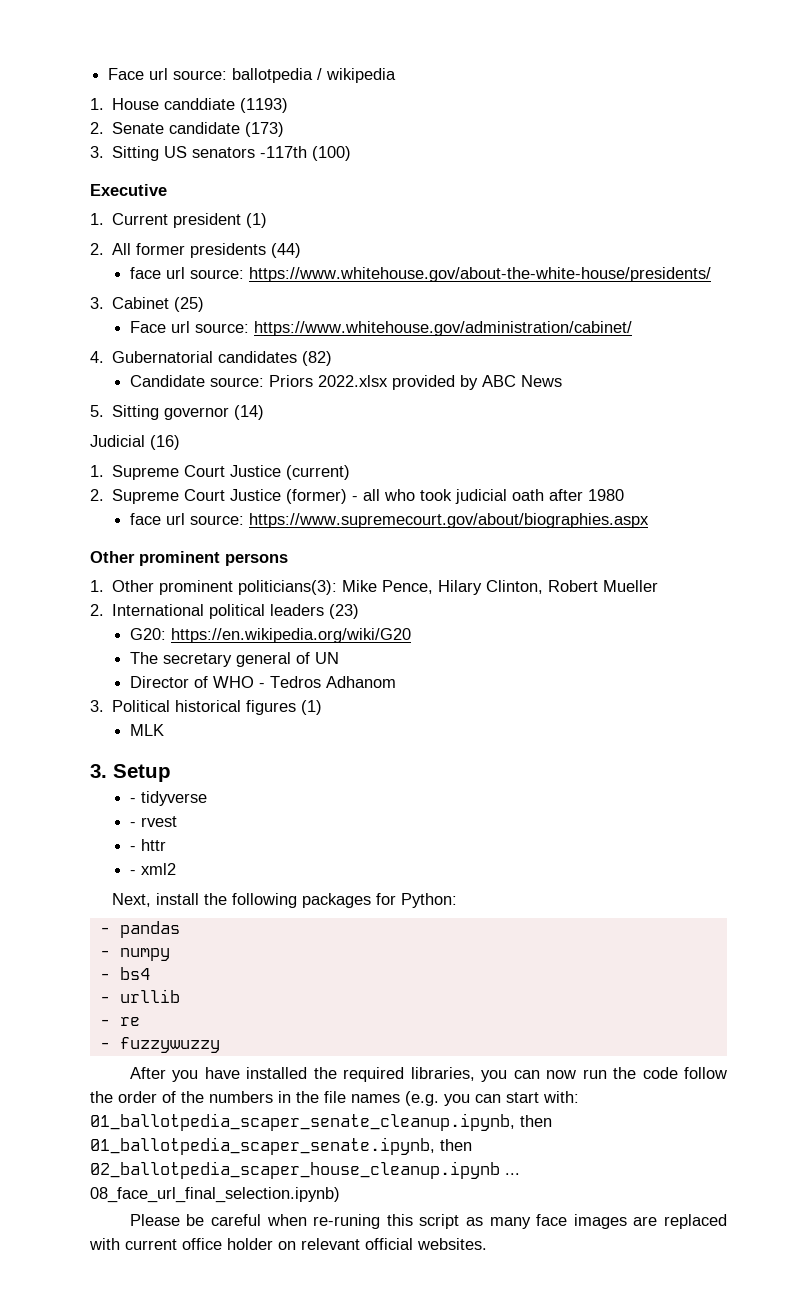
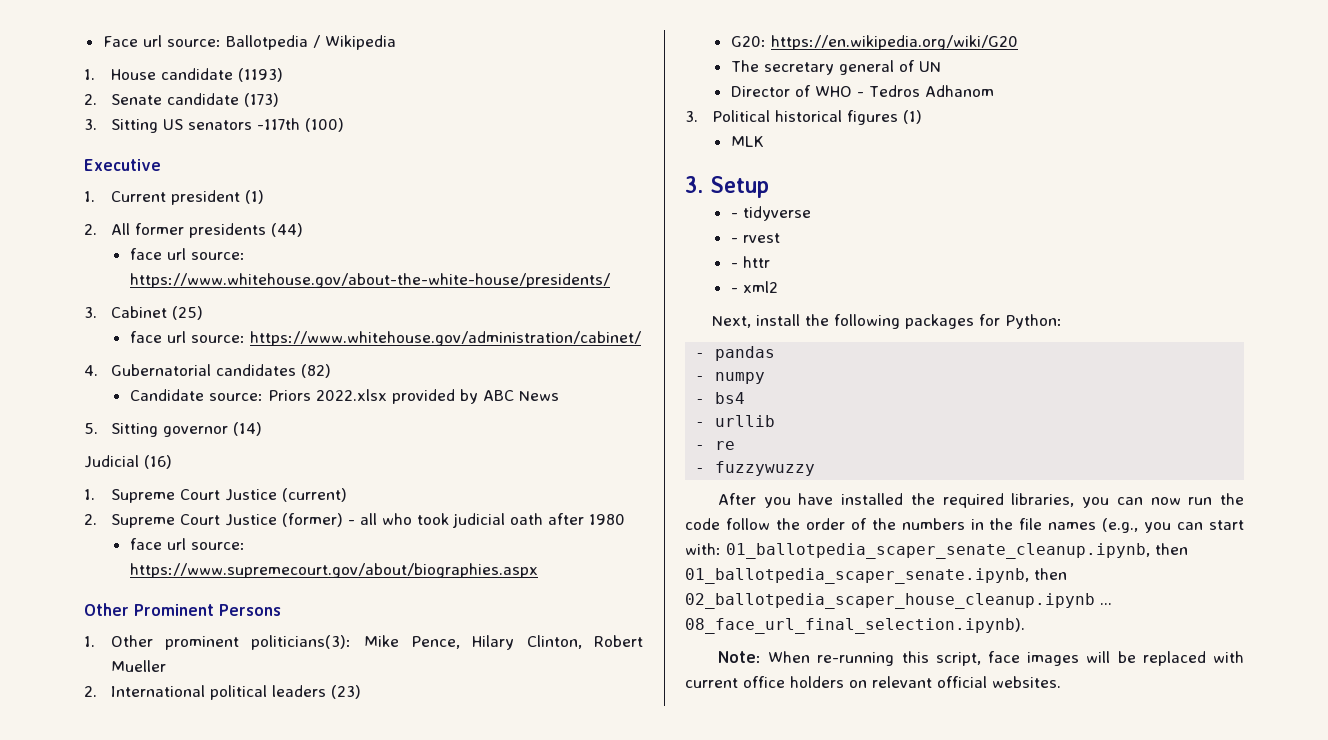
[108,68,397,83] Face url source: ballotpedia / wikipedia -> [102,35,396,50] Face url source: Ballotpedia / Wikipedia
[164,98,236,110] canddiate -> [160,68,233,80] candidate
[130,321,167,333] Face -> [129,331,162,343] face
[139,551,288,566] prominent persons -> [134,604,281,616] Prominent Persons
[405,1091,439,1106] (e.g. -> [1102,518,1139,533] (e.g.,
[90,1187,340,1203] [129,1214,658,1229] 08_face_url_final_selection.ipynb) // Please be careful when re-runing this script as many face images are -> [685,618,1025,634] [717,651,1136,666] 08_face_url_final_selection.ipynb). // Note: When re-running this script, face images will be
[227,1238,273,1250] holder -> [790,676,844,688] holders

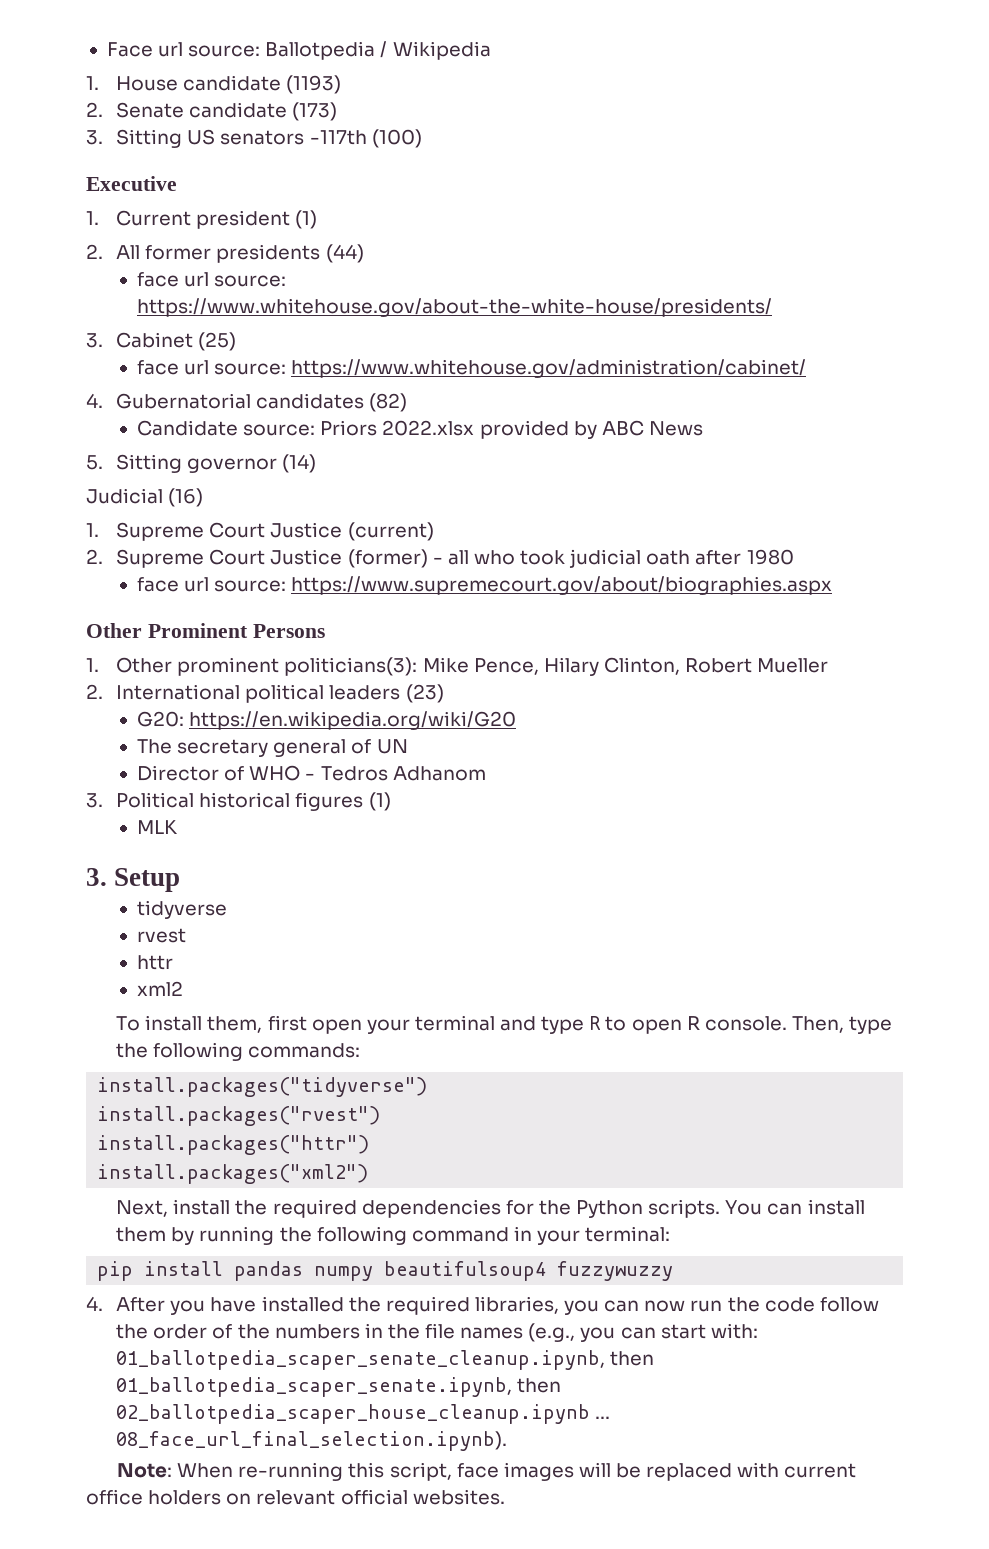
[730,213,738,218] - -> (181, 880) none
[730,238,738,243] - -> (228, 909) none
[730,263,738,268] - -> (187, 935) none
[730,288,738,293] - -> (174, 962) none
[711,314,1062,329] [695,353,706,358] Next, install the following packages for Python: // - -> [116,1015,893,1034] [116,1042,361,1061] [97,1077,428,1097] [97,1106,381,1126] [97,1135,370,1155] [97,1164,369,1184] [116,1199,865,1218] [116,1226,671,1245] [97,1261,224,1281] To install them, first open your terminal and type R to open R console. Then, type the following commands: // install.packages("tidyverse") // install.packages("rvest") // install.packages("httr") // install.packages("xml2") // Next, install the required dependencies for the Python scripts. You can install them by running the following command in your terminal: // pip install
[695,376,706,381] // - -> (304, 1271) none
[695,392,746,404] [695,415,776,427] [695,441,736,450] [695,468,706,473] // - bs4 // - urllib // - re // - -> [384,1261,547,1281] beautifulsoup4
(816, 468) none -> [86,1296,103,1311] 4.

